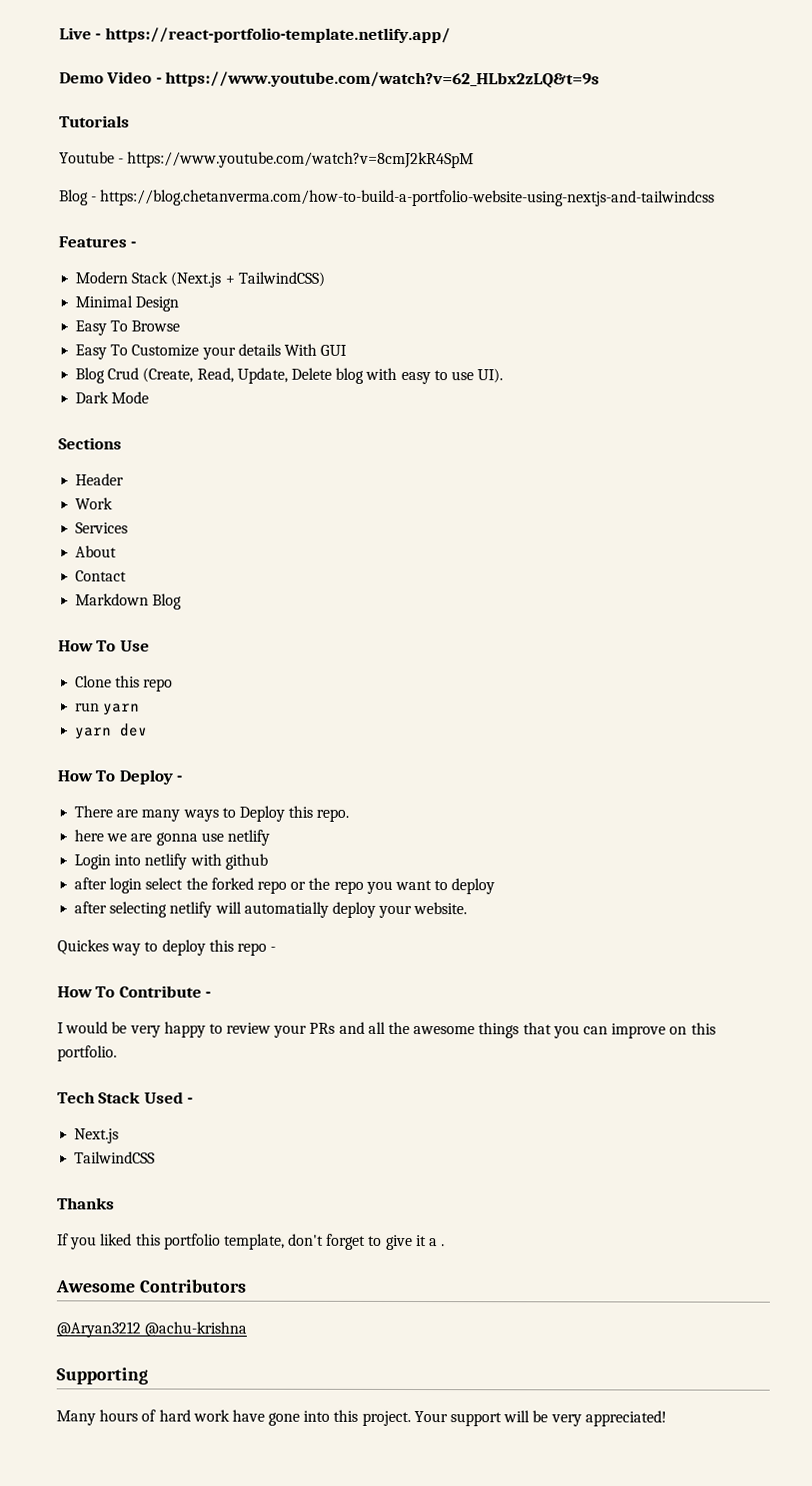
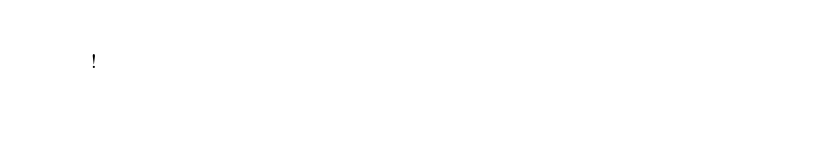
[59,27,451,44] [59,71,601,89] [59,115,130,128] [59,151,475,169] [59,189,716,207] [58,236,137,248] [75,271,325,288] [75,295,180,312] [75,320,181,336] [75,343,348,360] [75,367,504,385] [75,391,150,404] [58,437,122,450] [75,473,125,486] [75,497,114,510] [75,522,129,534] [75,545,118,558] [75,570,128,582] [75,593,183,610] [58,640,150,652] [75,675,174,692] [75,702,141,716] [75,723,149,740] [57,769,183,785] [74,805,350,822] [74,829,270,846] [74,853,268,870] [74,877,496,895] [74,901,468,919] [57,939,277,956] [57,985,212,998] [57,1021,716,1039] [57,1045,117,1062] [57,1091,194,1104] [74,1128,120,1144] [74,1151,156,1164] [57,1197,115,1210] [57,1233,446,1251] [55,1279,246,1293] [56,1321,248,1338] [56,1367,148,1385] [56,1409,667,1427] Live - https://react-portfolio-template.netlify.app/ // Demo Video - https://www.youtube.com/watch?v=62_HLbx2zLQ&t=9s // Tutorials // Youtube - https://www.youtube.com/watch?v=8cmJ2kR4SpM // Blog - https://blog.chetanverma.com/how-to-build-a-portfolio-website-using-nextjs-and-tailwindcss // Features - // Modern Stack (Next.js + TailwindCSS) // Minimal Design // Easy To Browse // Easy To Customize your details With GUI // Blog Crud (Create, Read, Update, Delete blog with easy to use UI). // Dark Mode // Sections // Header // Work // Services // About // Contact // Markdown Blog // How To Use // Clone this repo // run yarn // yarn dev // How To Deploy - // There are many ways to Deploy this repo. // here we are gonna use netlify // Login into netlify with github // after login select the forked repo or the repo you want to deploy // after selecting netlify will automatially deploy your website. // Quickes way to deploy this repo - // How To Contribute - // I would be very happy to review your PRs and all the awesome things that you can improve on this portfolio. // Tech Stack Used - // Next.js // TailwindCSS // Thanks // If you liked this portfolio template, don't forget to give it a . // Awesome Contributors // @Aryan3212 @achu-krishna // Supporting // Many hours of hard work have gone into this project. Your support will be very appreciated! -> [90,54,97,68] !

